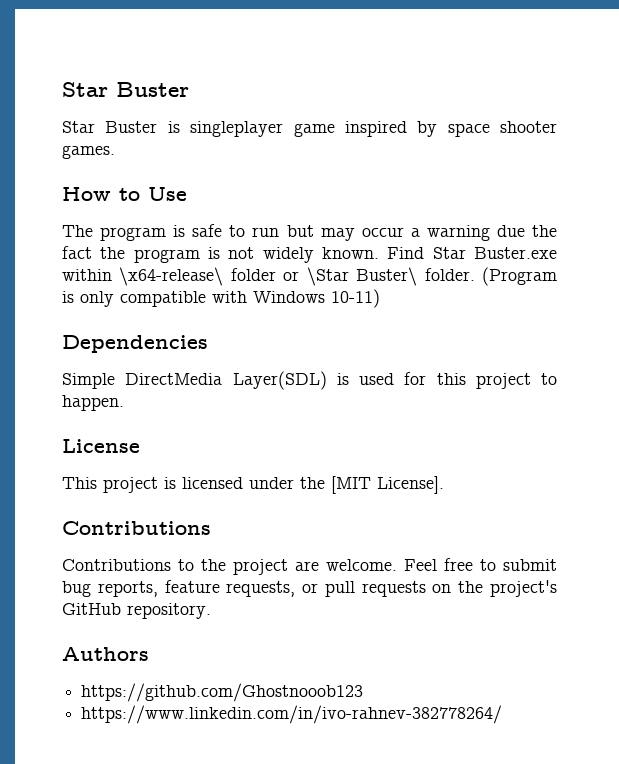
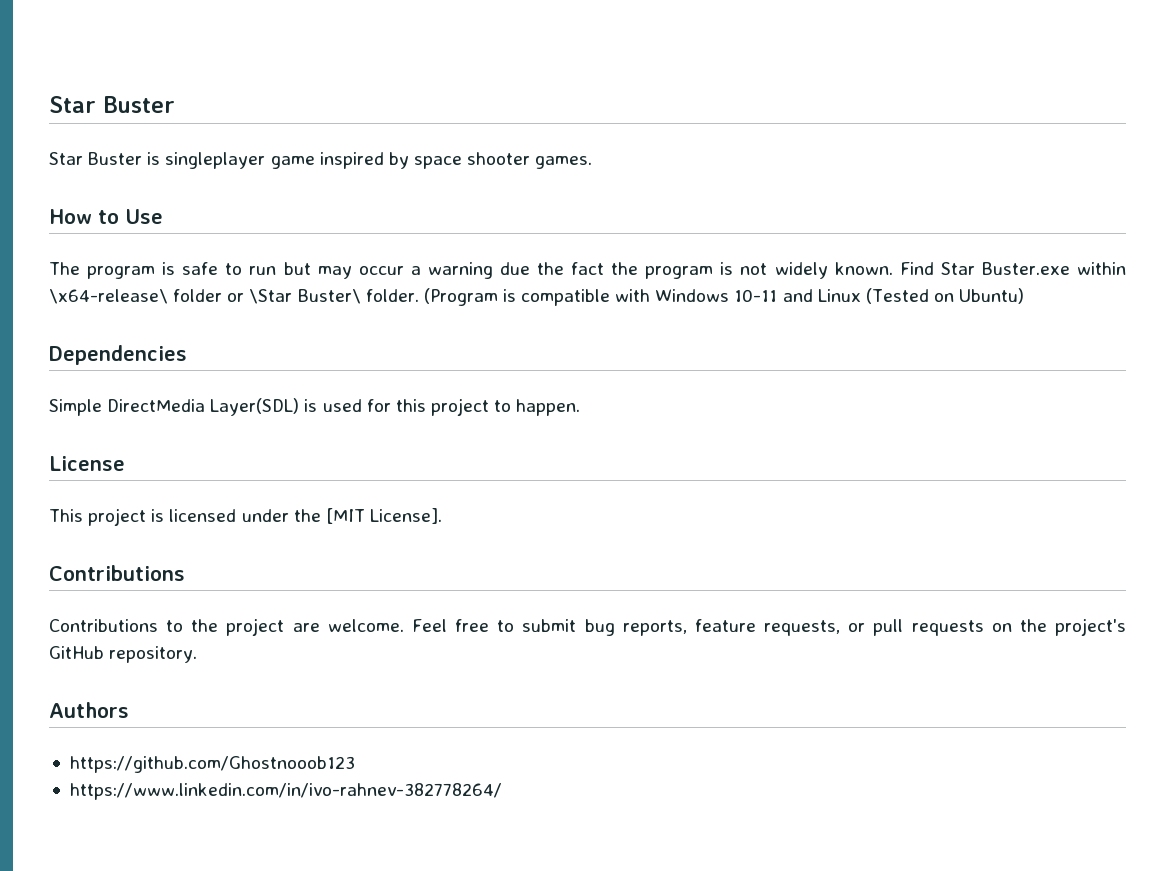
[80,291,114,307] only -> (516, 295) none
[331,289,380,308] 10-11) -> [734,288,1025,304] 10-11 and Linux (Tested on Ubuntu)

